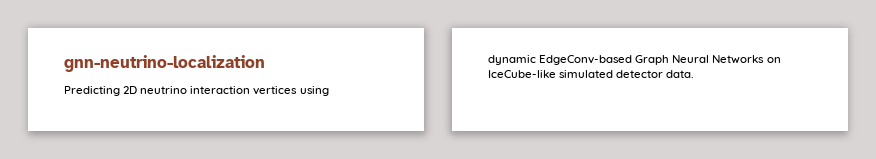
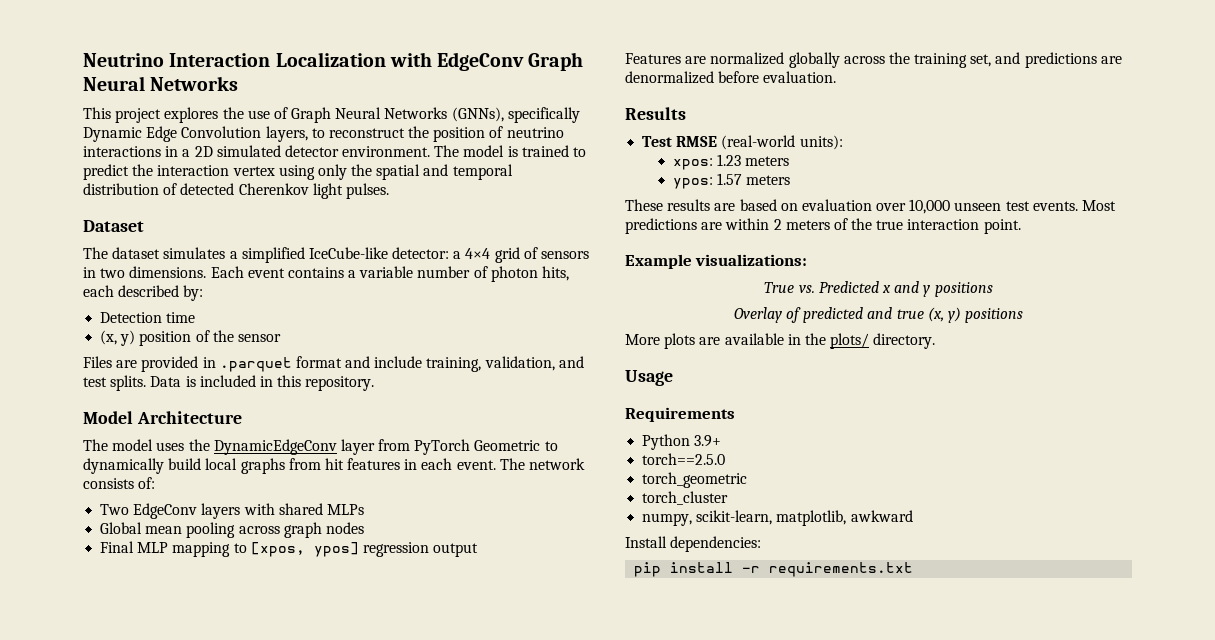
[64,55,265,72] [64,86,329,96] [488,55,781,65] [488,70,695,78] gnn-neutrino-localization // Predicting 2D neutrino interaction vertices using dynamic EdgeConv-based Graph Neural Networks on IceCube-like simulated detector data. -> [83,52,584,71] [83,76,239,91] [83,107,580,123] [83,126,564,142] [83,145,587,157] [83,164,513,180] [83,183,389,199] [83,220,144,232] [83,247,590,263] [83,266,570,282] [83,285,204,301] [100,312,196,323] [100,330,281,346] [83,356,584,372] [83,375,375,391] [83,411,242,424] [83,439,558,455] [83,458,586,474] [83,477,156,489] [100,503,364,519] [100,522,364,538] [100,541,479,557] [625,52,1122,68] [625,71,837,84] [625,107,686,120] [642,135,843,150] [672,154,789,170] [672,173,790,189] [625,199,1117,214] [625,218,1021,234] [625,254,808,269] [764,281,993,297] [733,307,1024,323] [625,333,936,349] [625,370,673,386] [625,407,735,422] [642,434,722,450] [642,453,726,465] [642,472,748,488] [642,491,729,505] [642,510,913,526] [625,536,762,552] [634,562,914,577] Neutrino Interaction Localization with EdgeConv Graph Neural Networks // This project explores the use of Graph Neural Networks (GNNs), specifically Dynamic Edge Convolution layers, to reconstruct the position of neutrino interactions in a 2D simulated detector environment. The model is trained to predict the interaction vertex using only the spatial and temporal distribution of detected Cherenkov light pulses. // Dataset // The dataset simulates a simplified IceCube-like detector: a 4×4 grid of sensors in two dimensions. Each event contains a variable number of photon hits, each described by: // Detection time // (x, y) position of the sensor // Files are provided in .parquet format and include training, validation, and test splits. Data is included in this repository. // Model Architecture // The model uses the DynamicEdgeConv layer from PyTorch Geometric to dynamically build local graphs from hit features in each event. The network consists of: // Two EdgeConv layers with shared MLPs // Global mean pooling across graph nodes // Final MLP mapping to [xpos, ypos] regression output // Features are normalized globally across the training set, and predictions are denormalized before evaluation. // Results // Test RMSE (real-world units): // xpos: 1.23 meters // ypos: 1.57 meters // These results are based on evaluation over 10,000 unseen test events. Most predictions are within 2 meters of the true interaction point. // Example visualizations: // True vs. Predicted x and y positions // Overlay of predicted and true (x, y) positions // More plots are available in the plots/ directory. // Usage // Requirements // Python 3.9+ // torch==2.5.0 // torch_geometric // torch_cluster // numpy, scikit-learn, matplotlib, awkward // Install dependencies: // pip install -r requirements.txt

